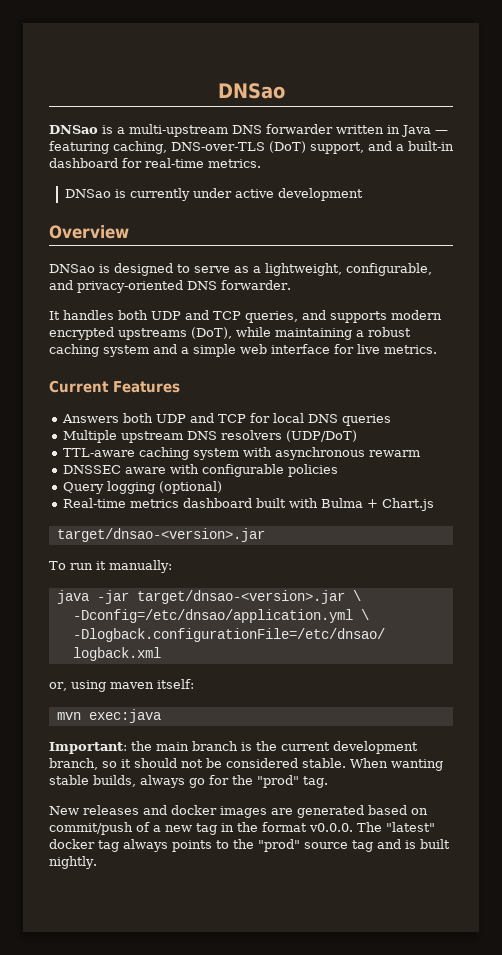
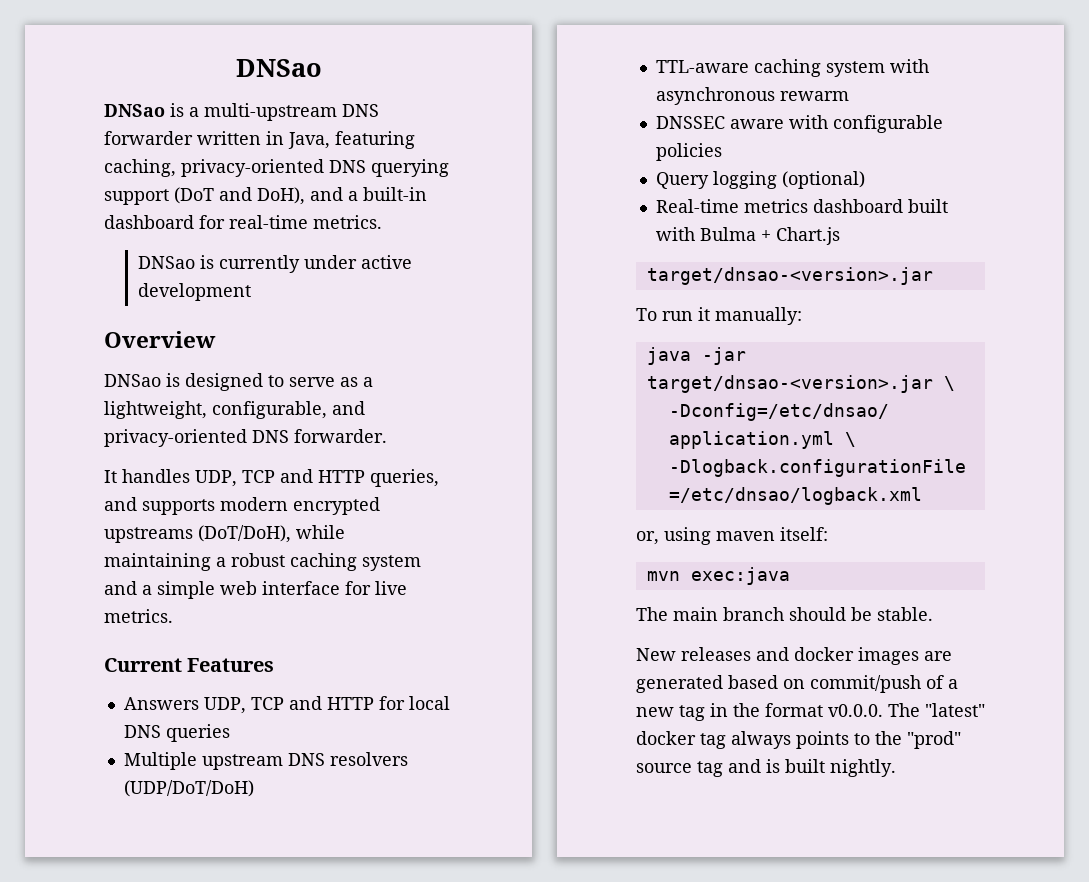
[401,125,448,137] [49,141,364,154] Java — featuring caching, DNS-over-TLS (DoT) support, -> [288,131,415,149] [104,159,449,177] [104,187,305,205] Java, featuring caching, privacy-oriented DNS querying support (DoT and DoH),
[118,310,241,320] both UDP and TCP -> [195,469,365,487] UDP, TCP and HTTP
[191,327,232,339] (DoT), -> [198,525,291,543] (DoT/DoH),
[122,413,246,423] both UDP and TCP -> [203,696,374,714] UDP, TCP and HTTP
[285,430,357,442] (UDP/DoT) -> [123,780,254,797] (UDP/DoT/DoH)
[49,741,418,754] [49,758,443,771] [49,775,328,788] Important: the main branch is the current development branch, so it should not be considered stable. When wanting stable builds, always go for the "prod" tag. -> [636,607,933,621] The main branch should be stable.

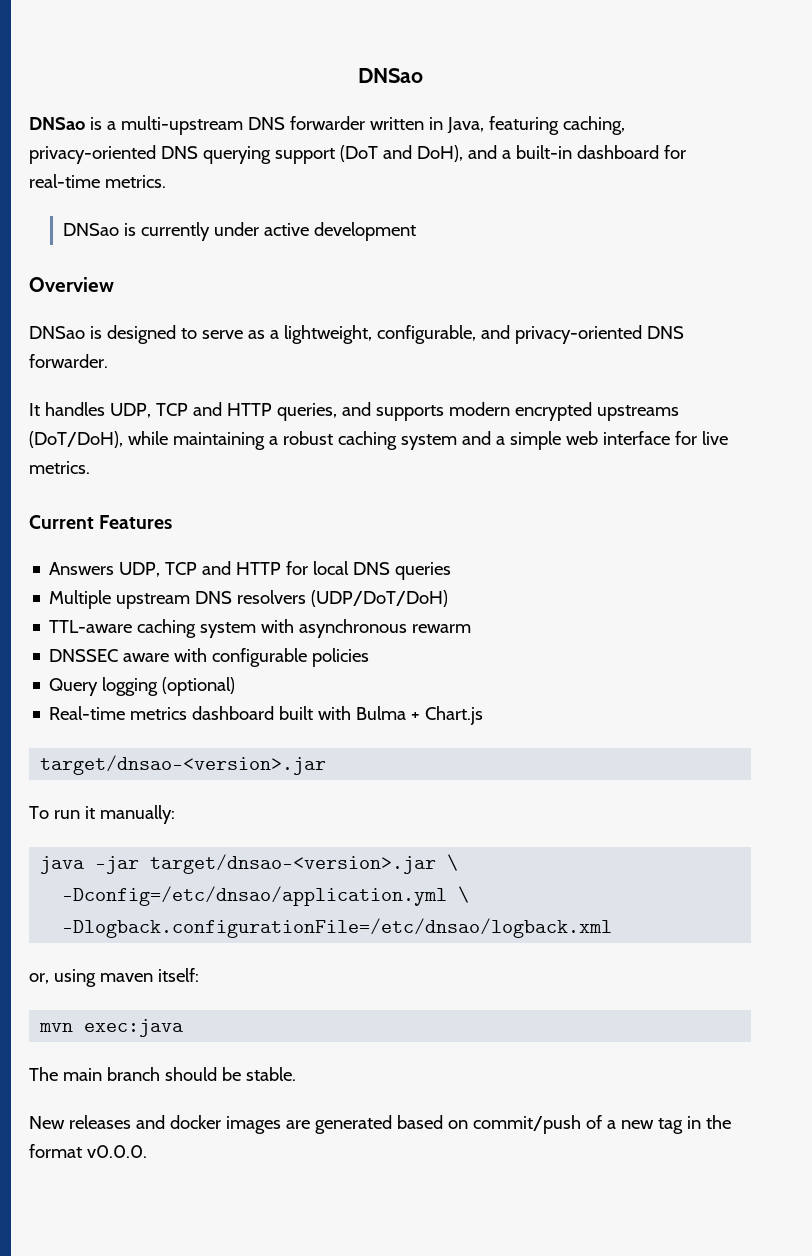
[888,703,985,717] [636,731,961,749] [636,759,896,777] The "latest" docker tag always points to the "prod" source tag and is built nightly. -> (147, 1151) none

